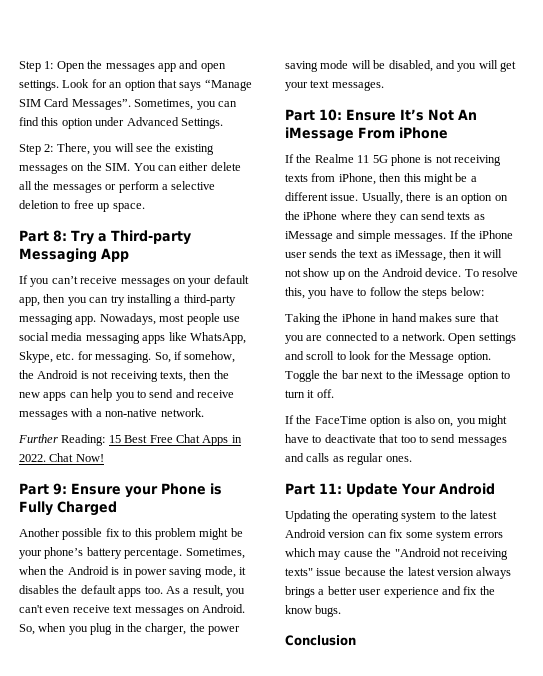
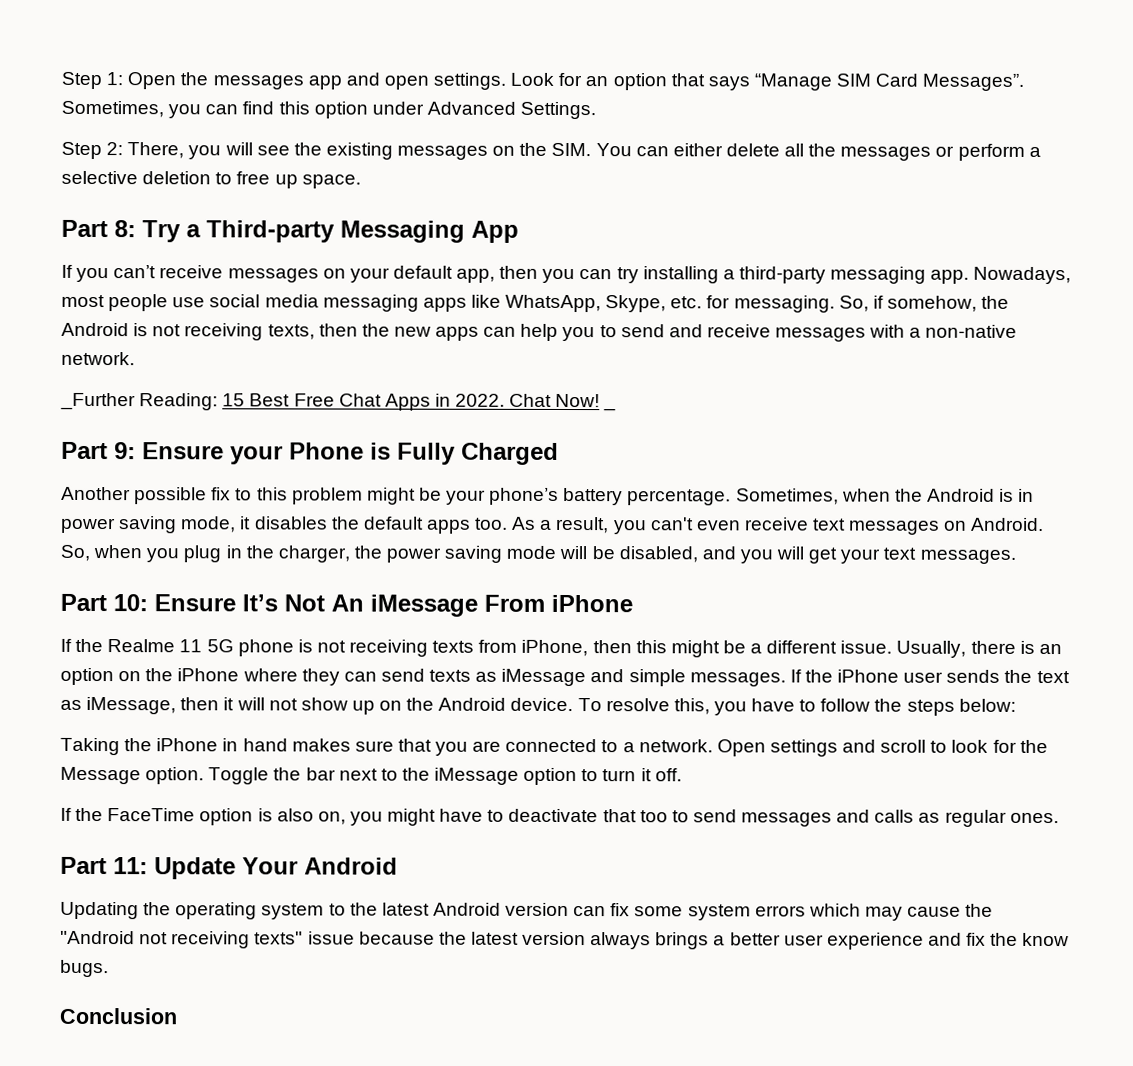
[18,434,58,443] Further -> [60,392,136,411] _Further
(104, 458) none -> [603,407,617,412] _

